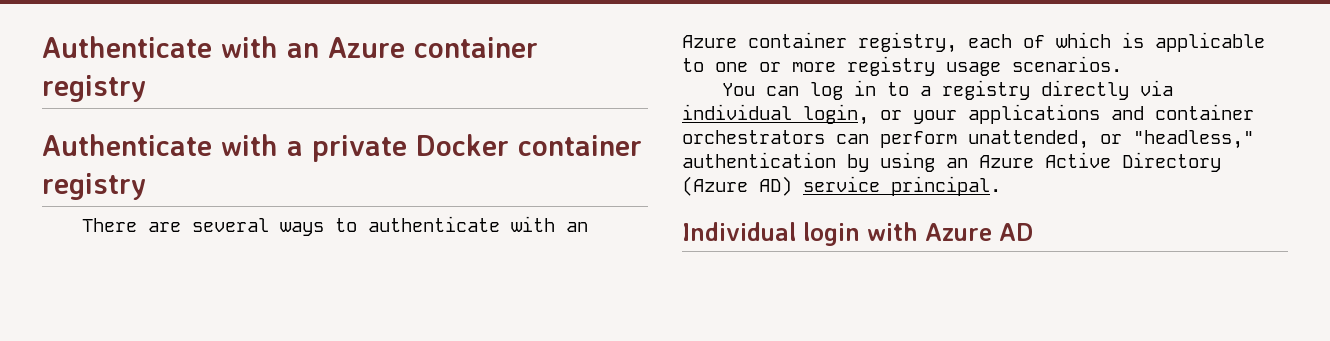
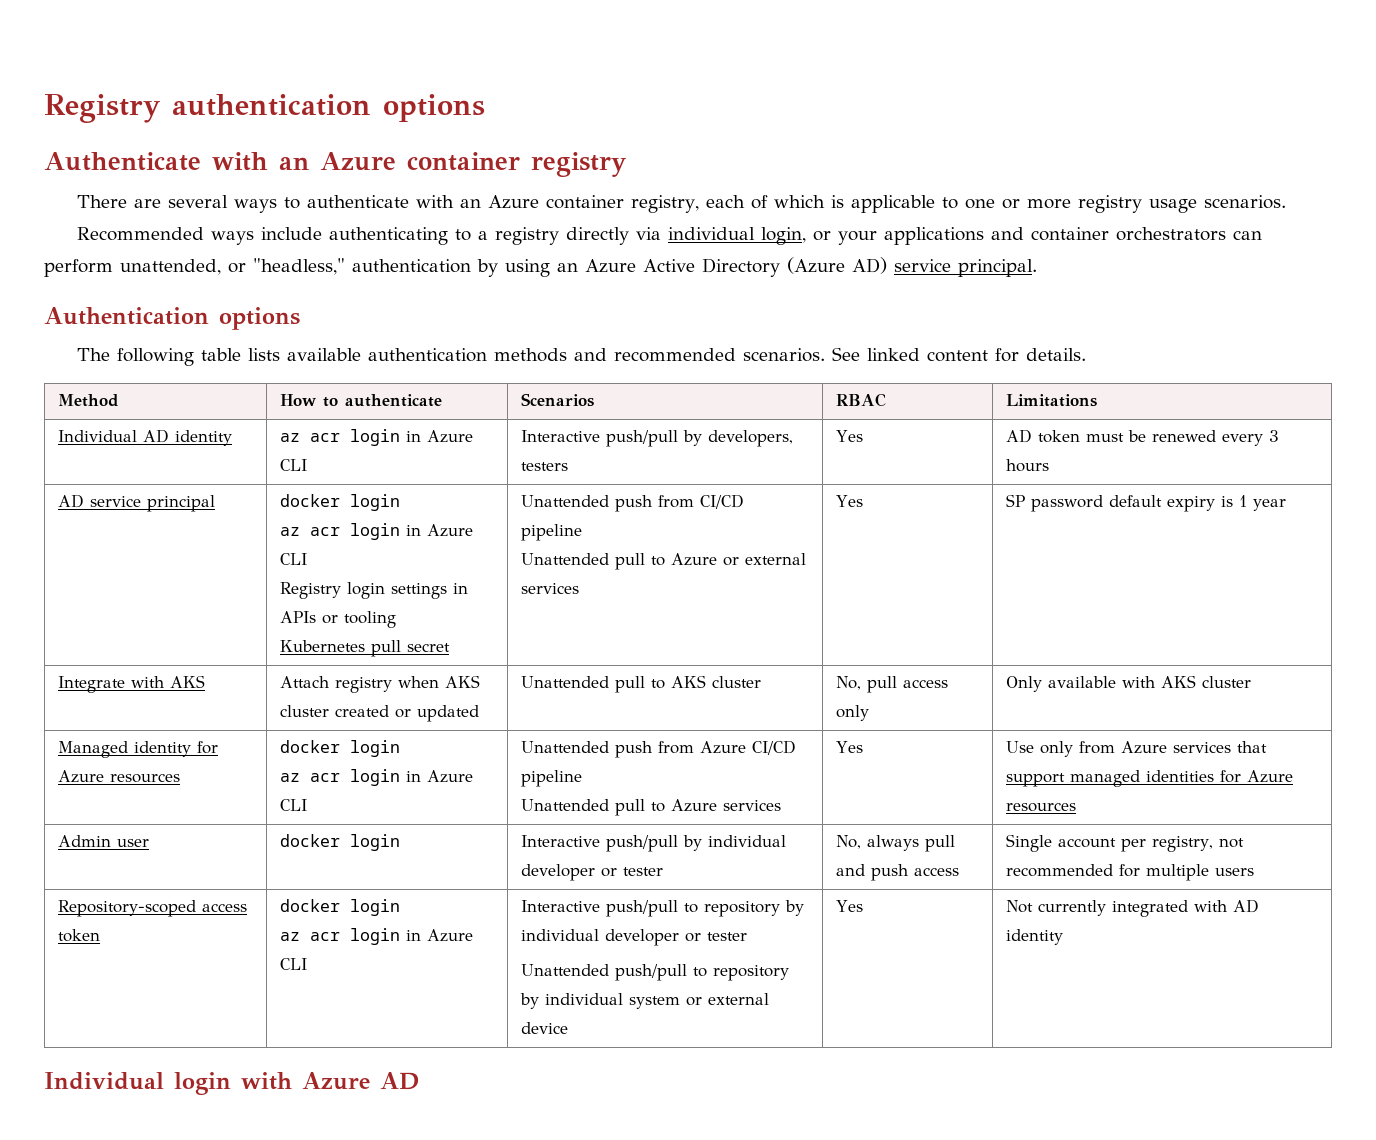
(42, 47) none -> [44,94,485,123] Registry authentication options //
[42,134,642,162] [42,173,146,200] // Authenticate with a private Docker container registry -> (627, 164) none
[722,80,877,100] You can log in -> [76,227,448,245] Recommended ways include authenticating
(1001, 186) none -> [44,307,300,330] [76,347,1086,366] [58,394,120,407] [280,394,443,407] [521,393,595,407] [836,393,887,407] [1006,394,1098,407] [58,429,233,446] [280,429,474,446] [280,459,308,471] [521,430,794,447] [521,462,569,471] [836,430,864,442] [1006,429,1280,446] [1006,459,1050,472] [58,494,216,512] [280,494,401,511] [280,523,474,540] [280,553,308,565] [280,582,469,599] [280,611,397,628] [280,640,451,657] [521,494,745,512] [521,524,583,541] [521,553,807,570] [521,583,580,594] [836,495,864,507] [1006,494,1287,512] [58,675,206,693] [280,675,481,693] [280,705,480,722] [521,675,762,693] [836,676,949,693] [836,705,870,721] [1006,675,1252,692] [58,741,219,758] [58,770,181,783] [280,740,401,757] [280,769,474,786] [280,799,308,811] [521,740,797,758] [521,770,583,787] [521,799,782,816] [836,741,864,753] [1006,741,1268,757] [1006,770,1294,787] [1006,802,1077,812] [58,835,150,847] [280,834,401,851] [521,835,787,852] [521,864,664,881] [836,835,956,852] [836,864,960,881] [1006,834,1245,852] [1006,864,1255,881] [58,900,248,917] [58,929,101,942] [280,899,401,916] [280,928,474,945] [280,958,308,970] [521,900,805,917] [521,929,748,946] [521,964,790,981] [520,993,770,1009] [521,1022,569,1034] [836,900,864,912] [1006,899,1260,917] [1006,929,1064,945] // Authentication options // The following table lists available authentication methods and recommended scenarios. See linked content for details. // Method | How to authenticate | Scenarios | RBAC | Limitations // Individual AD identity | az acr login in Azure CLI | Interactive push/pull by developers, testers | Yes | AD token must be renewed every 3 hours // AD service principal | docker login // az acr login in Azure CLI // Registry login settings in APIs or tooling // Kubernetes pull secret | Unattended push from CI/CD pipeline // Unattended pull to Azure or external services | Yes | SP password default expiry is 1 year // Integrate with AKS | Attach registry when AKS cluster created or updated | Unattended pull to AKS cluster | No, pull access only | Only available with AKS cluster // Managed identity for Azure resources | docker login // az acr login in Azure CLI | Unattended push from Azure CI/CD pipeline // Unattended pull to Azure services | Yes | Use only from Azure services that support managed identities for Azure resources // Admin user | docker login | Interactive push/pull by individual developer or tester | No, always pull and push access | Single account per registry, not recommended for multiple users // Repository-scoped access token | docker login // az acr login in Azure CLI | Interactive push/pull to repository by individual developer or tester // Unattended push/pull to repository by individual system or external device | Yes | Not currently integrated with AD identity

